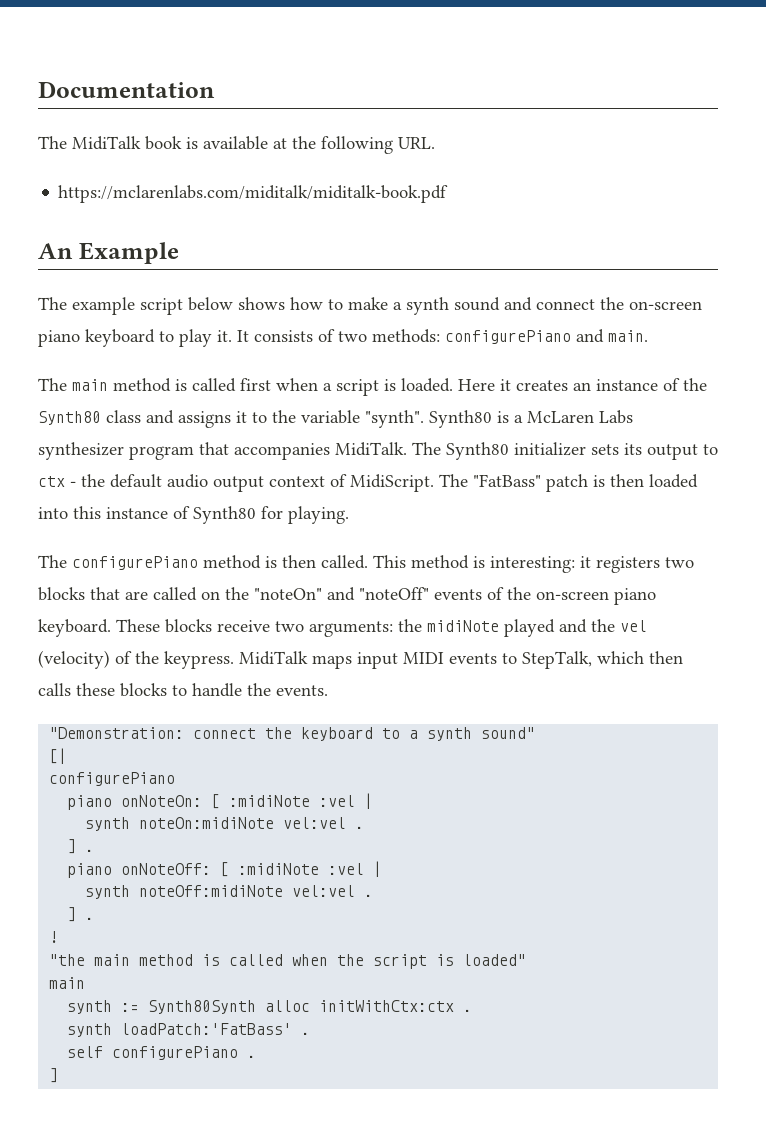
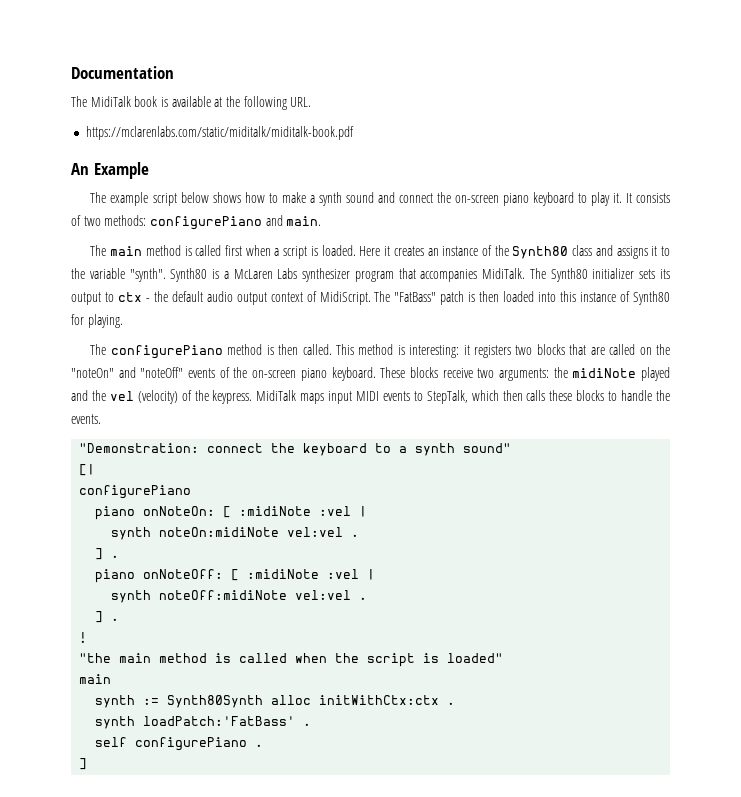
[58,185,449,203] https://mclarenlabs.com/miditalk/miditalk-book.pdf -> [85,126,354,140] https://mclarenlabs.com/static/miditalk/miditalk-book.pdf

